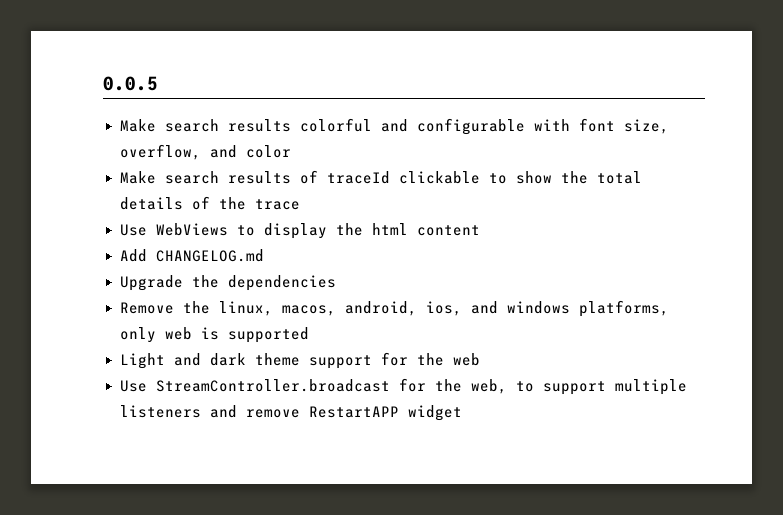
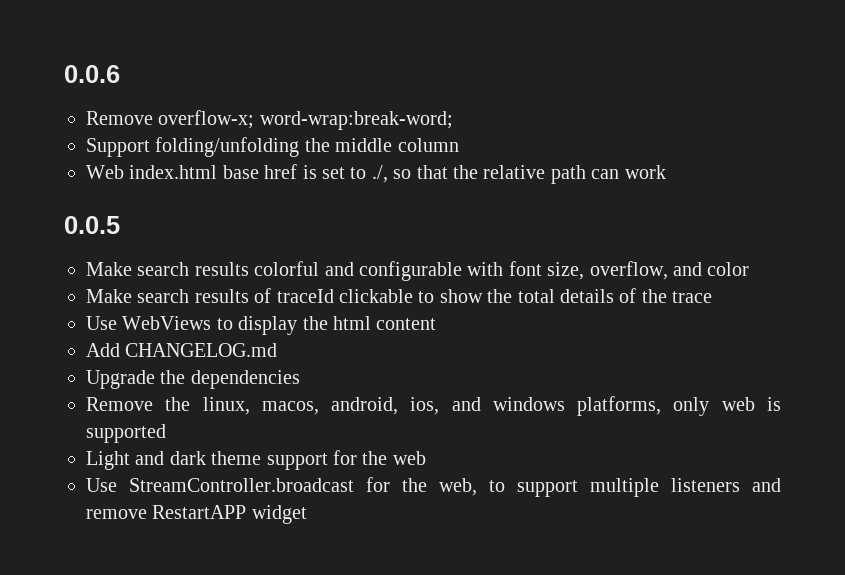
(103, 83) none -> [64,65,120,83] [86,110,453,130] [86,137,459,157] [86,164,666,184] 0.0.6 // Remove overflow-x; word-wrap:break-word; // Support folding/unfolding the middle column // Web index.html base href is set to ./, so that the relative path can work //

